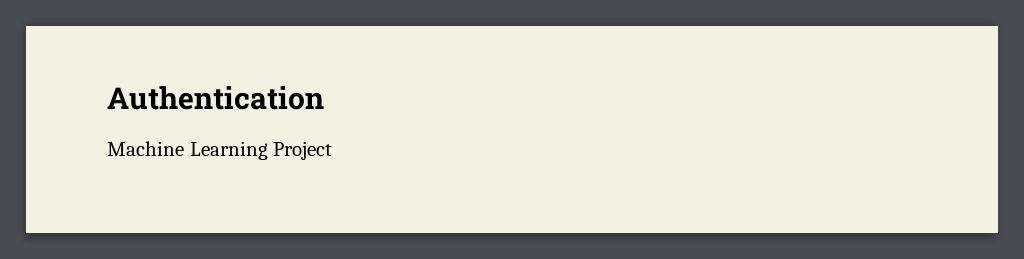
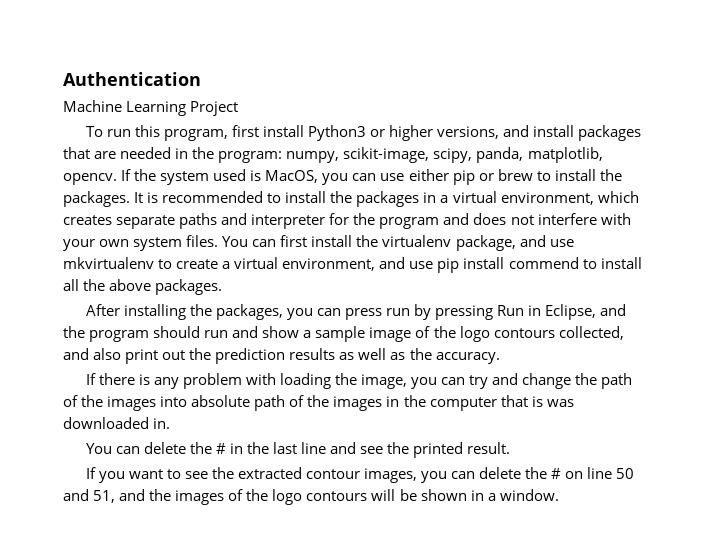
(333, 150) none -> [85,125,642,141] [63,147,603,163] [63,169,622,185] [63,191,639,207] [63,213,631,229] [63,235,574,251] [63,257,642,273] [63,279,223,295] [85,304,627,320] [63,326,624,342] [63,348,500,364] [85,373,633,389] [63,395,574,411] [63,417,171,429] [85,442,511,458] [85,467,635,483] [63,489,559,505] // To run this program, first install Python3 or higher versions, and install packages that are needed in the program: numpy, scikit-image, scipy, panda, matplotlib, opencv. If the system used is MacOS, you can use either pip or brew to install the packages. It is recommended to install the packages in a virtual environment, which creates separate paths and interpreter for the program and does not interfere with your own system files. You can first install the virtualenv package, and use mkvirtualenv to create a virtual environment, and use pip install commend to install all the above packages. // After installing the packages, you can press run by pressing Run in Eclipse, and the program should run and show a sample image of the logo contours collected, and also print out the prediction results as well as the accuracy. // If there is any problem with loading the image, you can try and change the path of the images into absolute path of the images in the computer that is was downloaded in. // You can delete the # in the last line and see the printed result. // If you want to see the extracted contour images, you can delete the # on line 50 and 51, and the images of the logo contours will be shown in a window.

